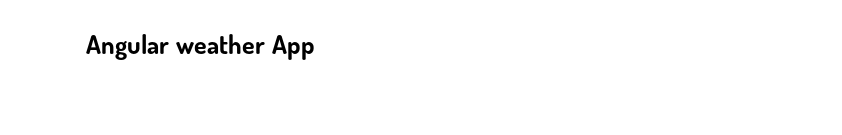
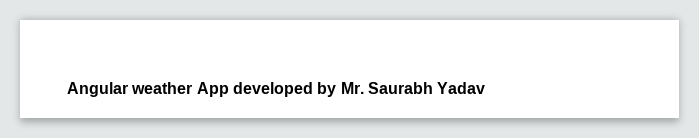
(316, 47) none -> [232,82,486,97] developed by Mr. Saurabh Yadav

